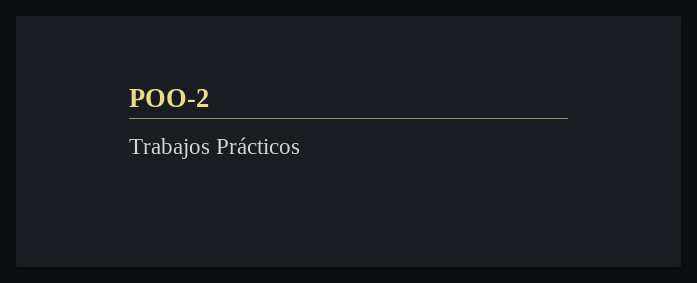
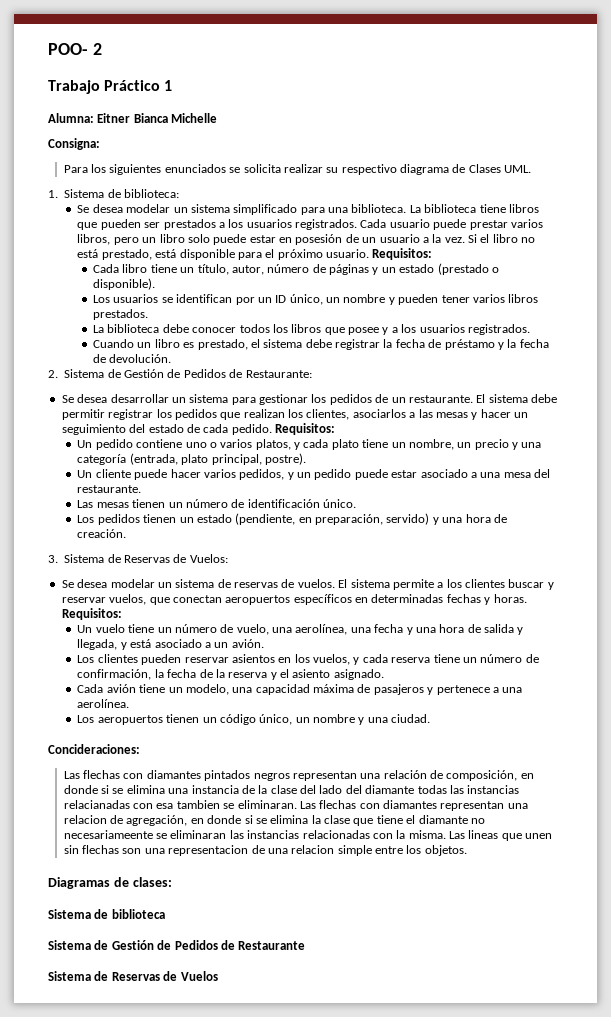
[129,89,209,107] [129,137,301,159] POO-2 // Trabajos Prácticos -> [48,43,102,55] [48,80,173,94] [48,113,218,123] [48,138,100,150] [63,164,532,175] [48,189,179,198] [77,204,539,215] [77,219,543,230] [77,234,536,245] [77,248,433,260] [93,263,499,275] [93,278,156,290] [93,294,539,305] [93,309,149,320] [93,324,530,335] [93,339,549,350] [93,354,172,363] [48,369,312,378] [61,394,557,405] [61,409,528,420] [61,423,335,435] [77,439,542,450] [77,453,306,465] [77,469,551,480] [77,485,142,493] [77,499,357,508] [77,513,507,525] [77,529,127,538] [48,554,228,563] [61,579,554,590] [61,594,527,605] [61,608,122,620] [77,624,524,635] [77,639,264,650] [77,654,539,665] [77,669,384,680] [77,684,523,695] [77,699,130,708] [77,714,431,725] [48,744,140,754] [63,770,534,781] [63,785,520,794] [63,800,528,811] [63,815,485,826] [63,830,553,841] [63,845,467,856] [48,877,172,889] [48,909,165,919] [48,940,306,950] [48,971,218,981] POO- 2 // Trabajo Práctico 1 // Alumna: Eitner Bianca Michelle // Consigna: // Para los siguientes enunciados se solicita realizar su respectivo diagrama de Clases UML. // 1. Sistema de biblioteca: // Se desea modelar un sistema simplificado para una biblioteca. La biblioteca tiene libros que pueden ser prestados a los usuarios registrados. Cada usuario puede prestar varios libros, pero un libro solo puede estar en posesión de un usuario a la vez. Si el libro no está prestado, está disponible para el próximo usuario. Requisitos: // Cada libro tiene un título, autor, número de páginas y un estado (prestado o disponible). // Los usuarios se identifican por un ID único, un nombre y pueden tener varios libros prestados. // La biblioteca debe conocer todos los libros que posee y a los usuarios registrados. // Cuando un libro es prestado, el sistema debe registrar la fecha de préstamo y la fecha de devolución. // 2. Sistema de Gestión de Pedidos de Restaurante: // Se desea desarrollar un sistema para gestionar los pedidos de un restaurante. El sistema debe permitir registrar los pedidos que realizan los clientes, asociarlos a las mesas y hacer un seguimiento del estado de cada pedido. Requisitos: // Un pedido contiene uno o varios platos, y cada plato tiene un nombre, un precio y una categoría (entrada, plato principal, postre). // Un cliente puede hacer varios pedidos, y un pedido puede estar asociado a una mesa del restaurante. // Las mesas tienen un número de identificación único. // Los pedidos tienen un estado (pendiente, en preparación, servido) y una hora de creación. // 3. Sistema de Reservas de Vuelos: // Se desea modelar un sistema de reservas de vuelos. El sistema permite a los clientes buscar y reservar vuelos, que conectan aeropuertos específicos en determinadas fechas y horas. Requisitos: // Un vuelo tiene un número de vuelo, una aerolínea, una fecha y una hora de salida y llegada, y está asociado a un avión. // Los clientes pueden reservar asientos en los vuelos, y cada reserva tiene un número de confirmación, la fecha de la reserva y el asiento asignado. // Cada avión tiene un modelo, una capacidad máxima de pasajeros y pertenece a una aerolínea. // Los aeropuertos tienen un código único, un nombre y una ciudad. // Concideraciones: // Las flechas con diamantes pintados negros representan una relación de composición, en donde si se elimina una instancia de la clase del lado del diamante todas las instancias relacianadas con esa tambien se eliminaran. Las flechas con diamantes representan una relacion de agregación, en donde si se elimina la clase que tiene el diamante no necesariameente se eliminaran las instancias relacionadas con la misma. Las lineas que unen sin flechas son una representacion de una relacion simple entre los objetos. // Diagramas de clases: // Sistema de biblioteca // Sistema de Gestión de Pedidos de Restaurante // Sistema de Reservas de Vuelos

